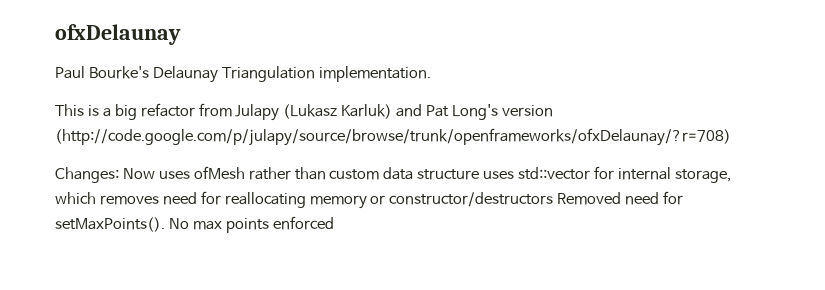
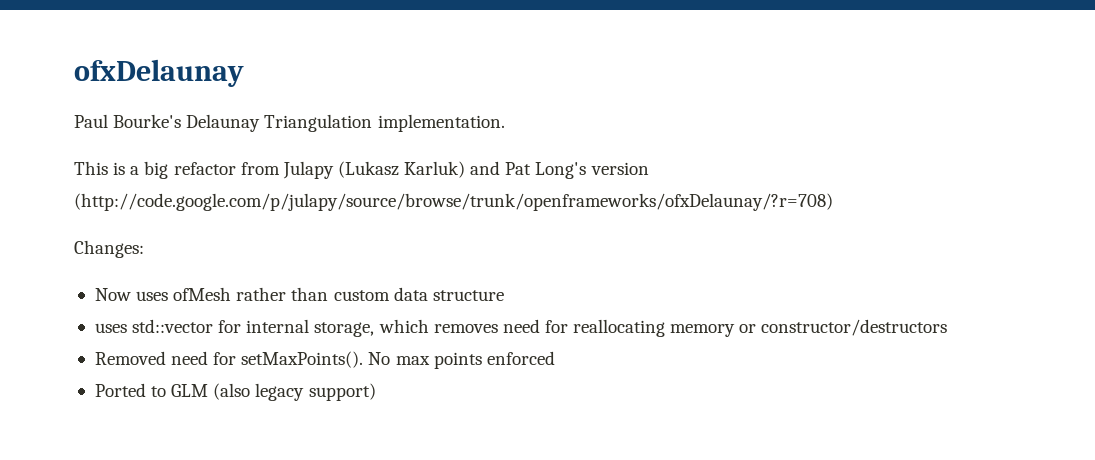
(119, 175) none -> (144, 249) //
(480, 174) none -> (504, 295) //
(554, 199) none -> (948, 327) //
(334, 223) none -> [94,383,376,401] // Ported to GLM (also legacy support)

